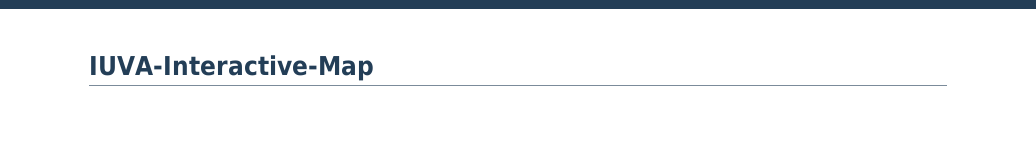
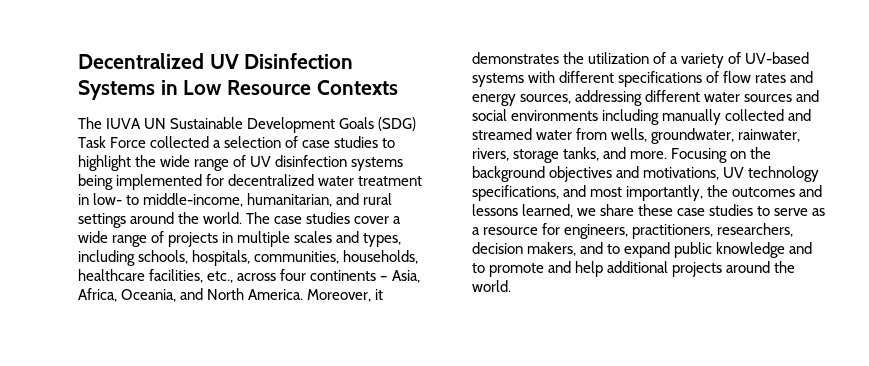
[89,55,374,81] IUVA-Interactive-Map -> [78,53,354,69] [78,80,398,100] [78,117,417,133] [78,136,396,148] [78,155,404,171] [78,174,423,190] [78,193,393,207] [78,212,402,228] [78,231,402,247] [78,250,419,266] [78,269,421,283] [78,288,384,302] [472,52,810,68] [472,71,814,87] [472,90,820,106] [472,109,812,125] [472,128,801,144] [472,147,772,163] [472,166,820,182] [472,185,823,201] [472,204,826,218] [472,223,794,239] [472,242,813,258] [472,261,796,277] [472,280,511,292] Decentralized UV Disinfection Systems in Low Resource Contexts // The IUVA UN Sustainable Development Goals (SDG) Task Force collected a selection of case studies to highlight the wide range of UV disinfection systems being implemented for decentralized water treatment in low- to middle-income, humanitarian, and rural settings around the world. The case studies cover a wide range of projects in multiple scales and types, including schools, hospitals, communities, households, healthcare facilities, etc., across four continents – Asia, Africa, Oceania, and North America. Moreover, it demonstrates the utilization of a variety of UV-based systems with different specifications of flow rates and energy sources, addressing different water sources and social environments including manually collected and streamed water from wells, groundwater, rainwater, rivers, storage tanks, and more. Focusing on the background objectives and motivations, UV technology specifications, and most importantly, the outcomes and lessons learned, we share these case studies to serve as a resource for engineers, practitioners, researchers, decision makers, and to expand public knowledge and to promote and help additional projects around the world.

